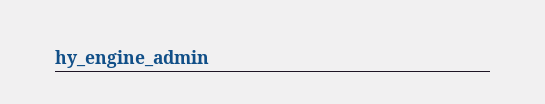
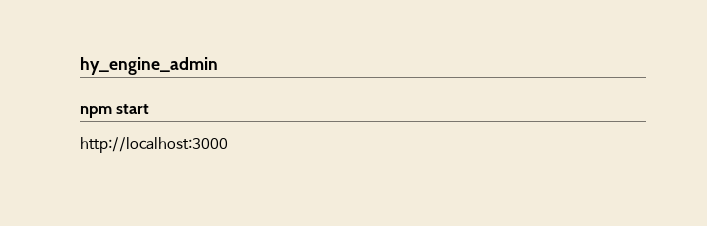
(209, 59) none -> [80,104,150,118] [80,137,228,153] // npm start // http://localhost:3000

